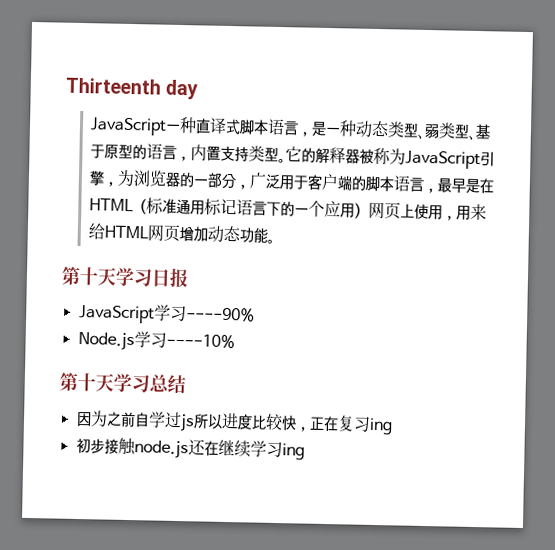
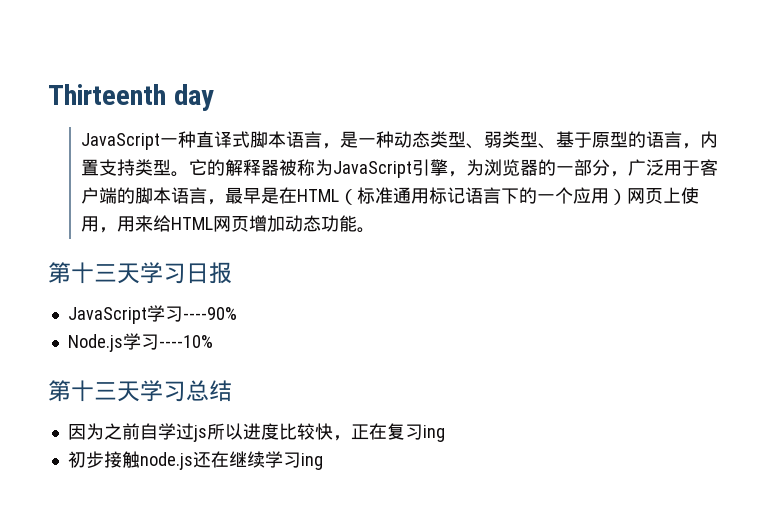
(99, 276) none -> [94,264,117,282] 三
(96, 382) none -> [94,382,117,400] 三

